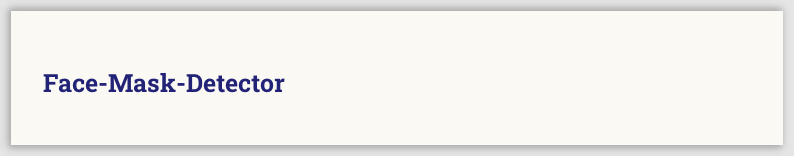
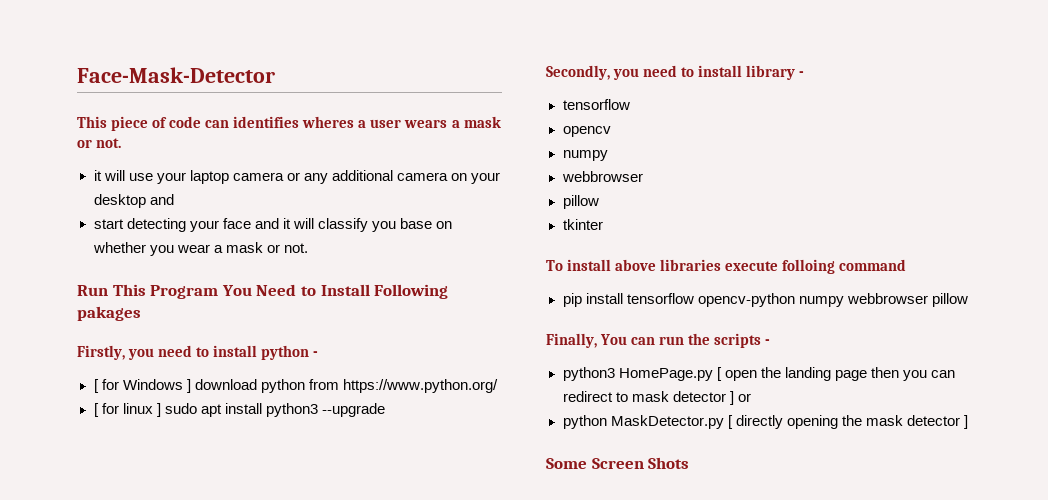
(285, 82) none -> [77,116,501,131] [77,138,122,148] [93,170,501,184] [93,194,174,208] [93,218,453,232] [92,242,308,256] [77,284,449,299] [77,306,141,321] [77,345,319,360] [93,379,498,393] [93,403,385,417] [546,65,805,80] [562,99,630,110] [562,126,611,137] [562,150,608,161] [561,171,643,182] [562,195,599,209] [562,219,603,230] [546,259,907,274] [562,293,968,307] [546,333,771,348] [562,367,955,381] [562,391,751,405] [562,415,968,429] [546,457,690,469] // This piece of code can identifies wheres a user wears a mask or not. // it will use your laptop camera or any additional camera on your desktop and // start detecting your face and it will classify you base on whether you wear a mask or not. // Run This Program You Need to Install Following pakages // Firstly, you need to install python - // [ for Windows ] download python from https://www.python.org/ // [ for linux ] sudo apt install python3 --upgrade // Secondly, you need to install library - // tensorflow // opencv // numpy // webbrowser // pillow // tkinter // To install above libraries execute folloing command // pip install tensorflow opencv-python numpy webbrowser pillow // Finally, You can run the scripts - // python3 HomePage.py [ open the landing page then you can redirect to mask detector ] or // python MaskDetector.py [ directly opening the mask detector ] // Some Screen Shots

